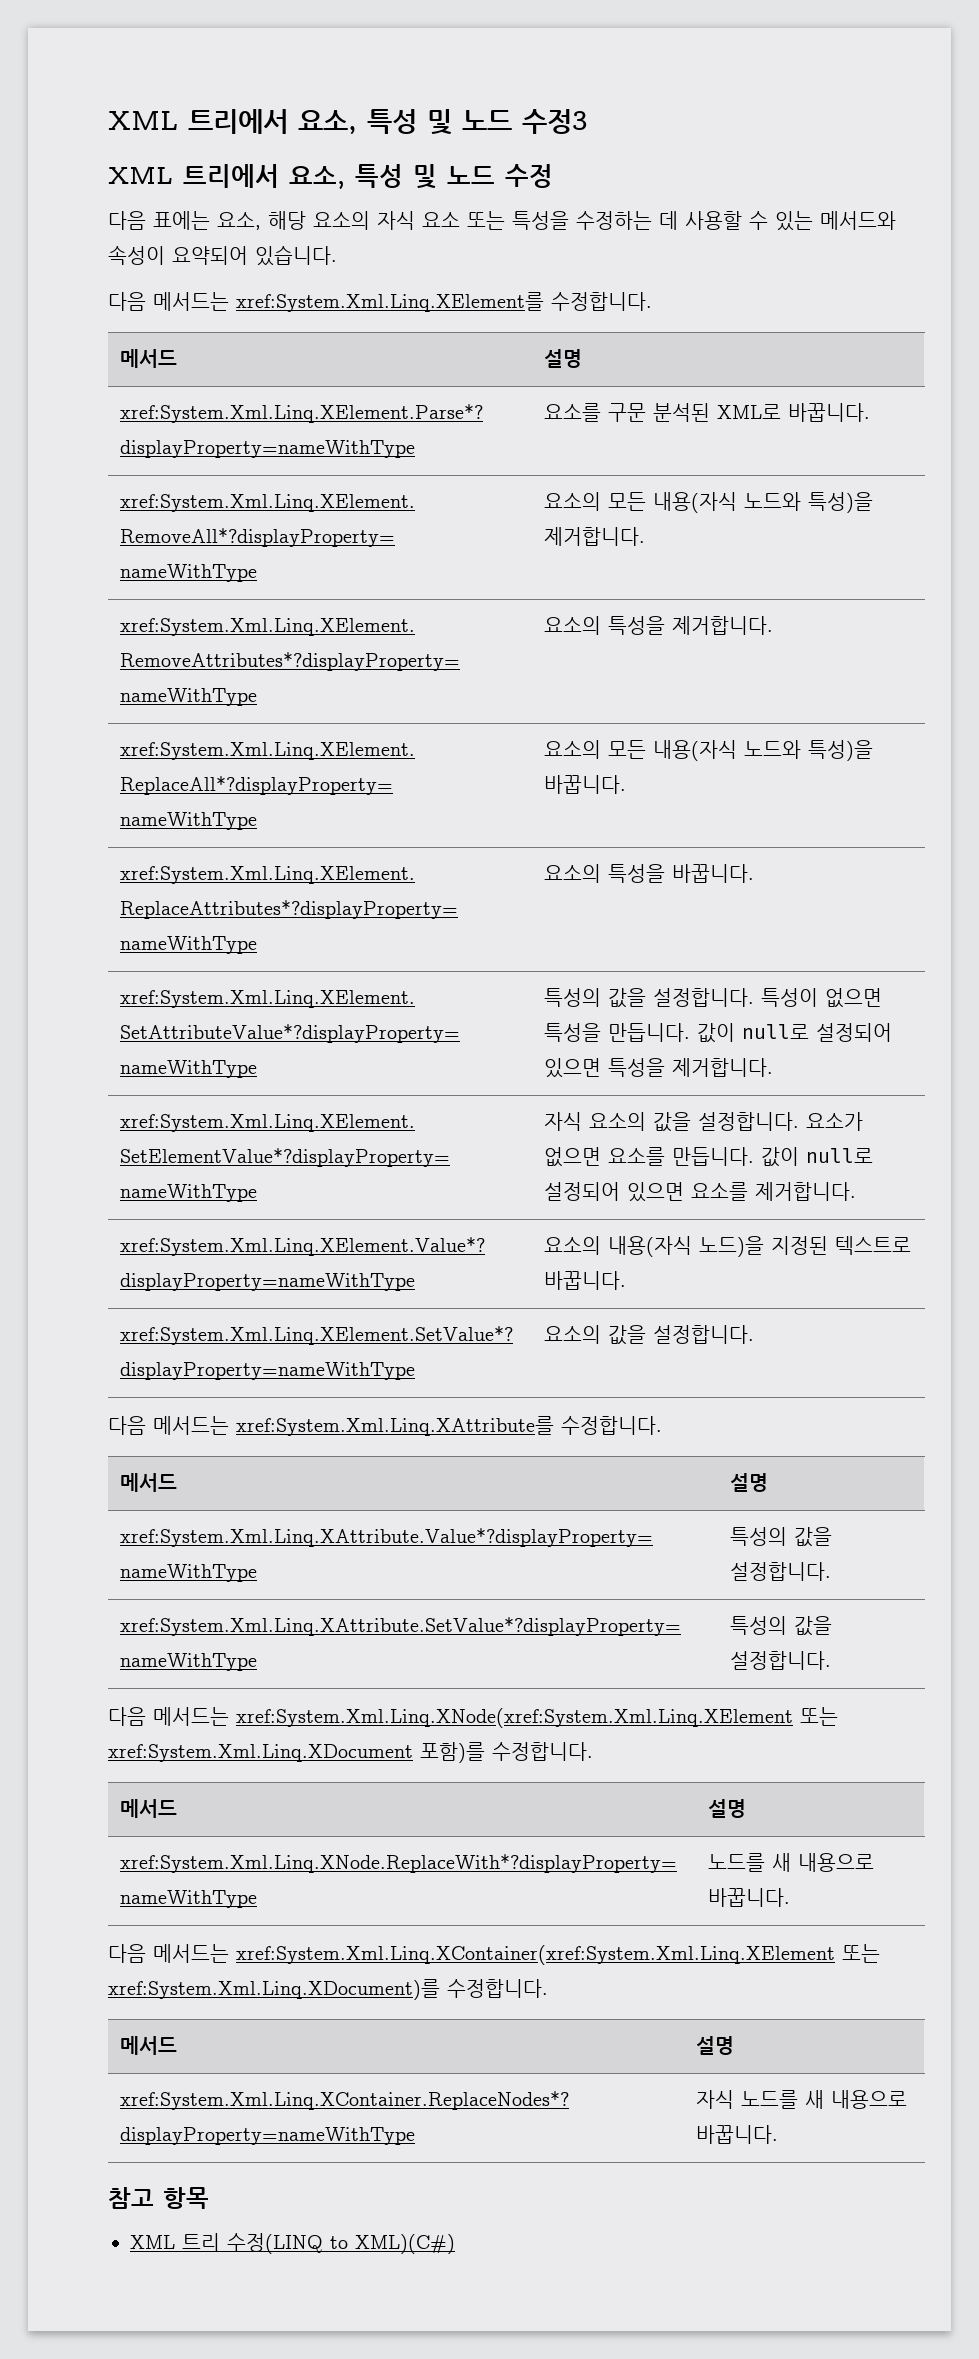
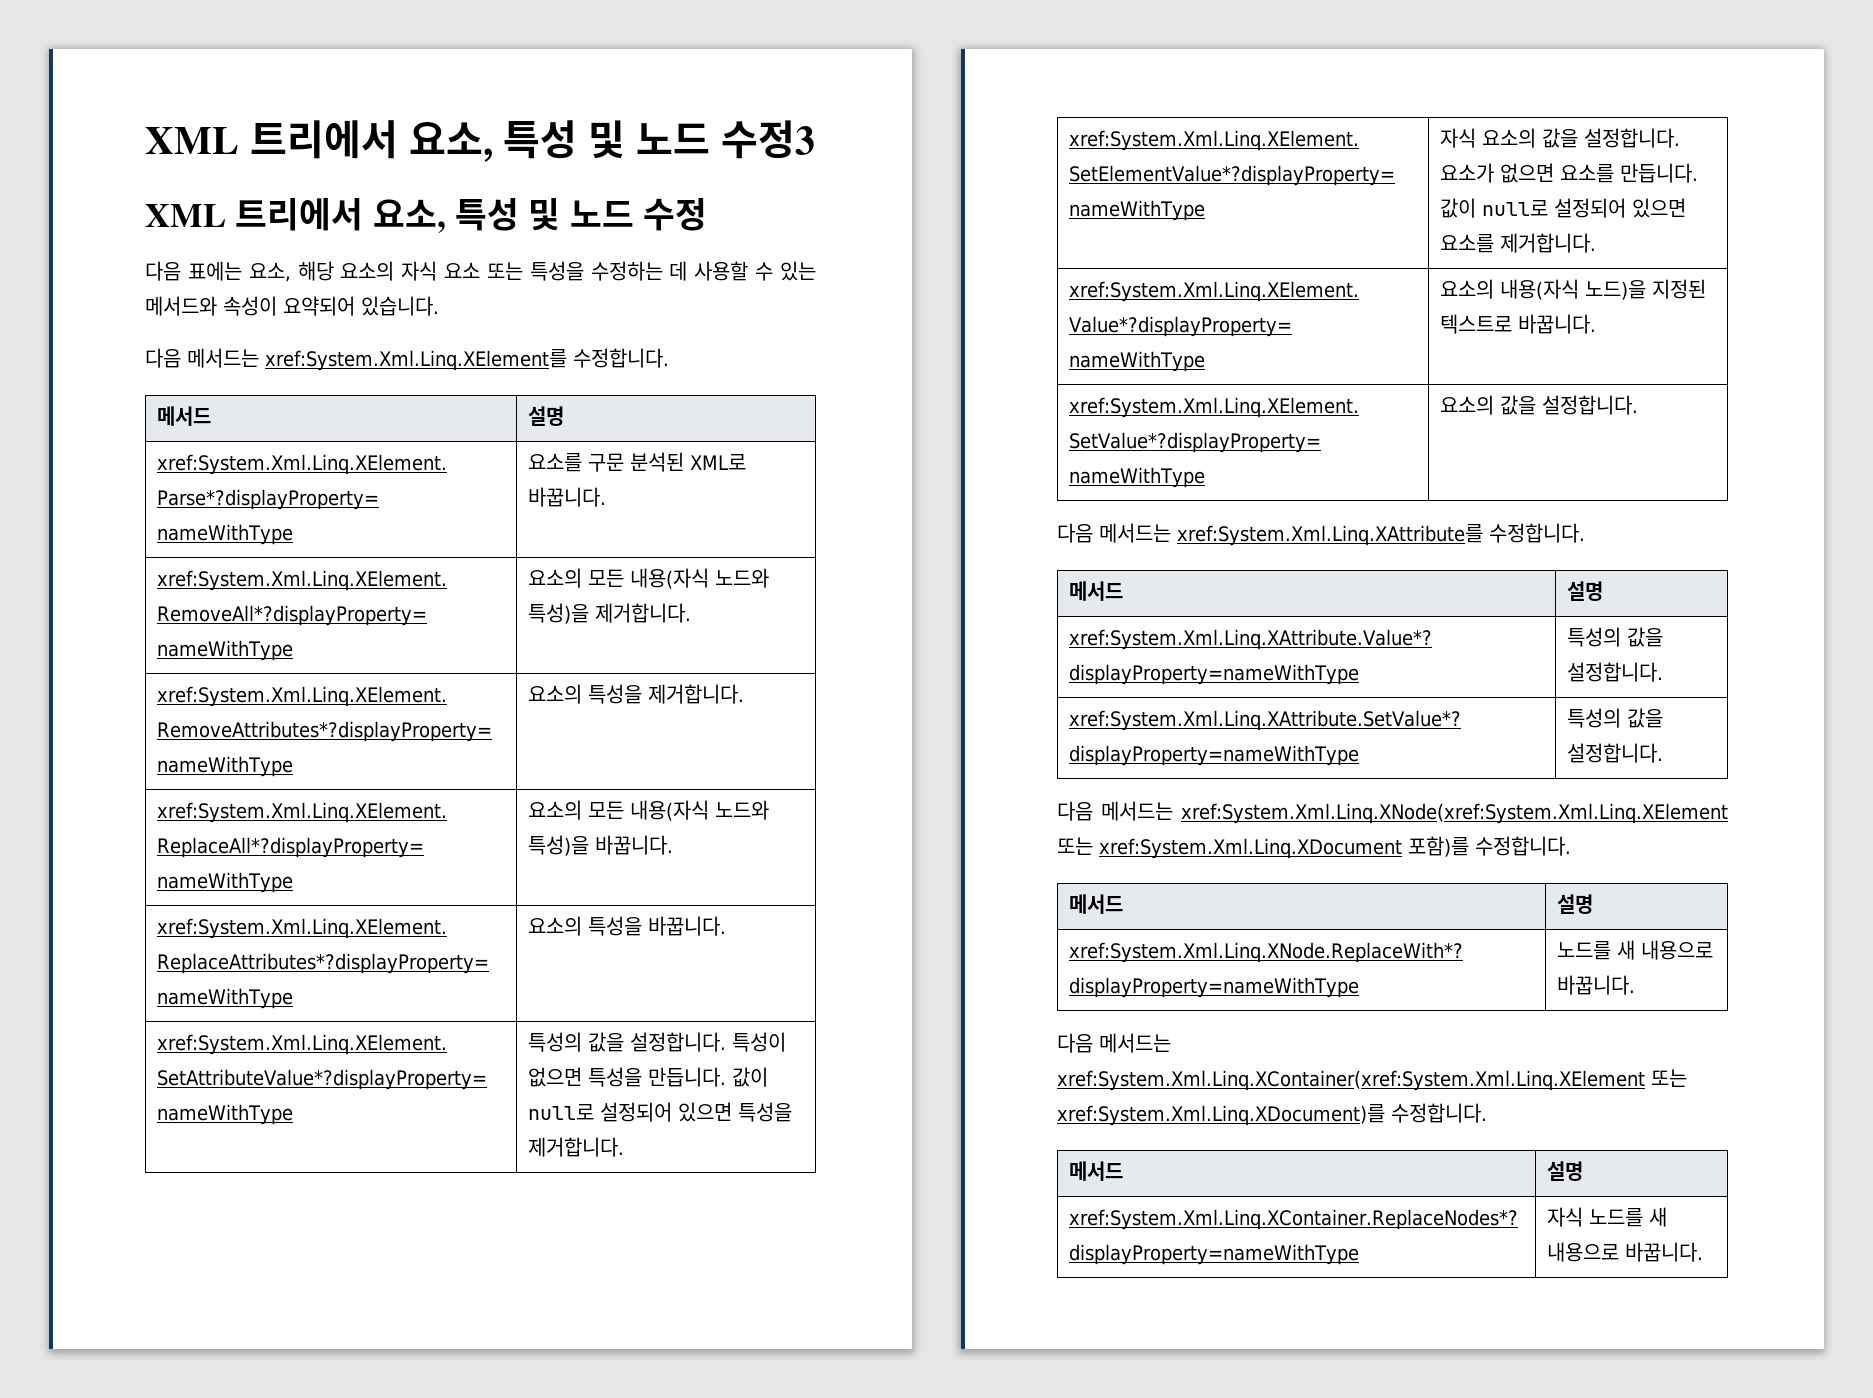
[108,2187,209,2209] [130,2233,455,2254] // 참고 항목 // XML 트리 수정(LINQ to XML)(C#) -> (1704, 1252) none

